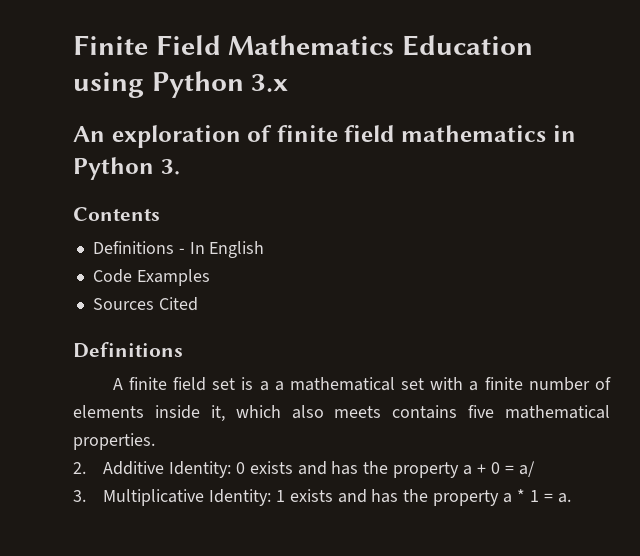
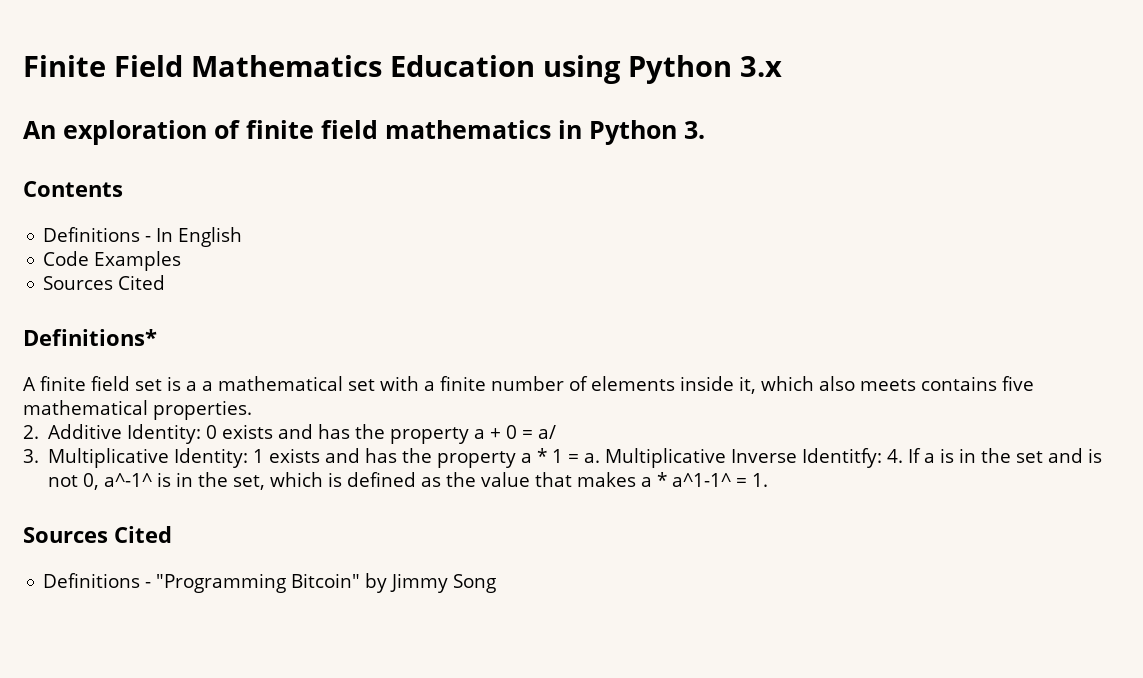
[73,342,183,358] Definitions -> [23,329,157,346] Definitions*
(571, 498) none -> [605,448,1103,468] [48,472,769,490] [23,526,172,543] [43,573,497,593] Multiplicative Inverse Identitfy: 4. If a is in the set and is not 0, a^-1^ is in the set, which is defined as the value that makes a * a^1-1^ = 1. // Sources Cited // Definitions - "Programming Bitcoin" by Jimmy Song

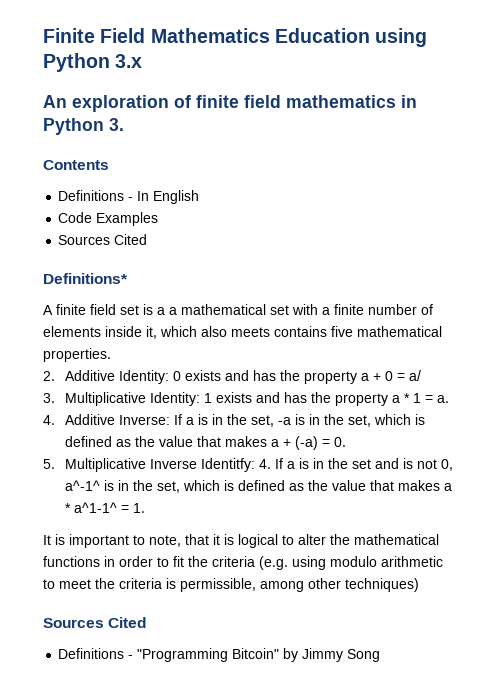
(601, 458) none -> [43,414,426,427] [65,436,347,450] [43,459,55,469] // 4. Additive Inverse: If a is in the set, -a is in the set, which is defined as the value that makes a + (-a) = 0. // 5.
(769, 480) none -> [43,534,439,548] [43,556,443,570] [43,578,419,592] // It is important to note, that it is logical to alter the mathematical functions in order to fit the criteria (e.g. using modulo arithmetic to meet the criteria is permissible, among other techniques)

